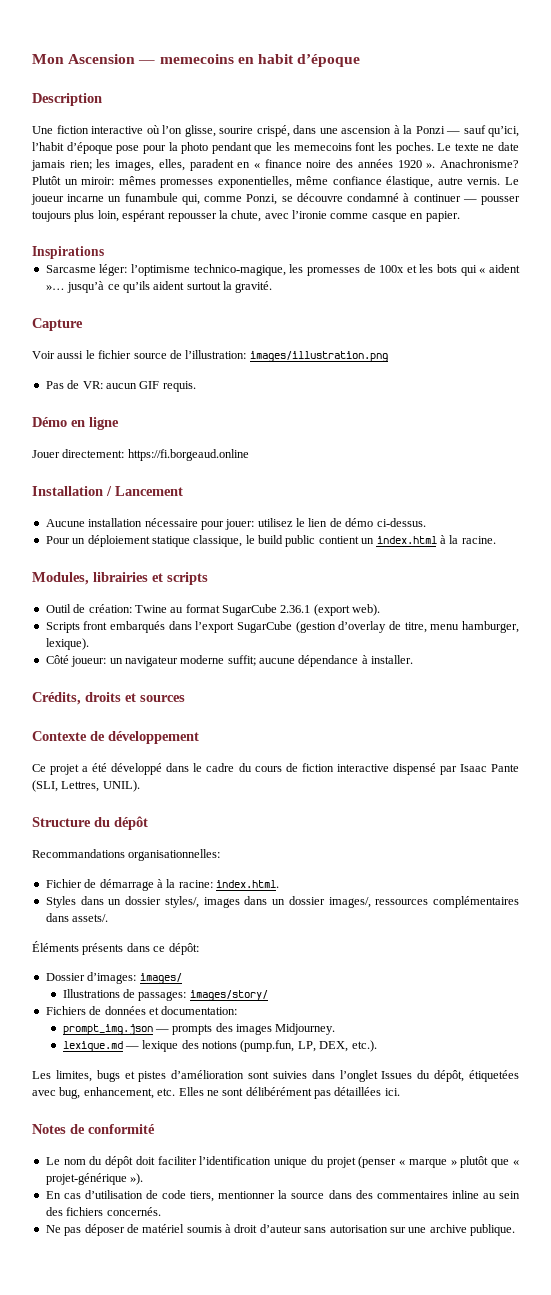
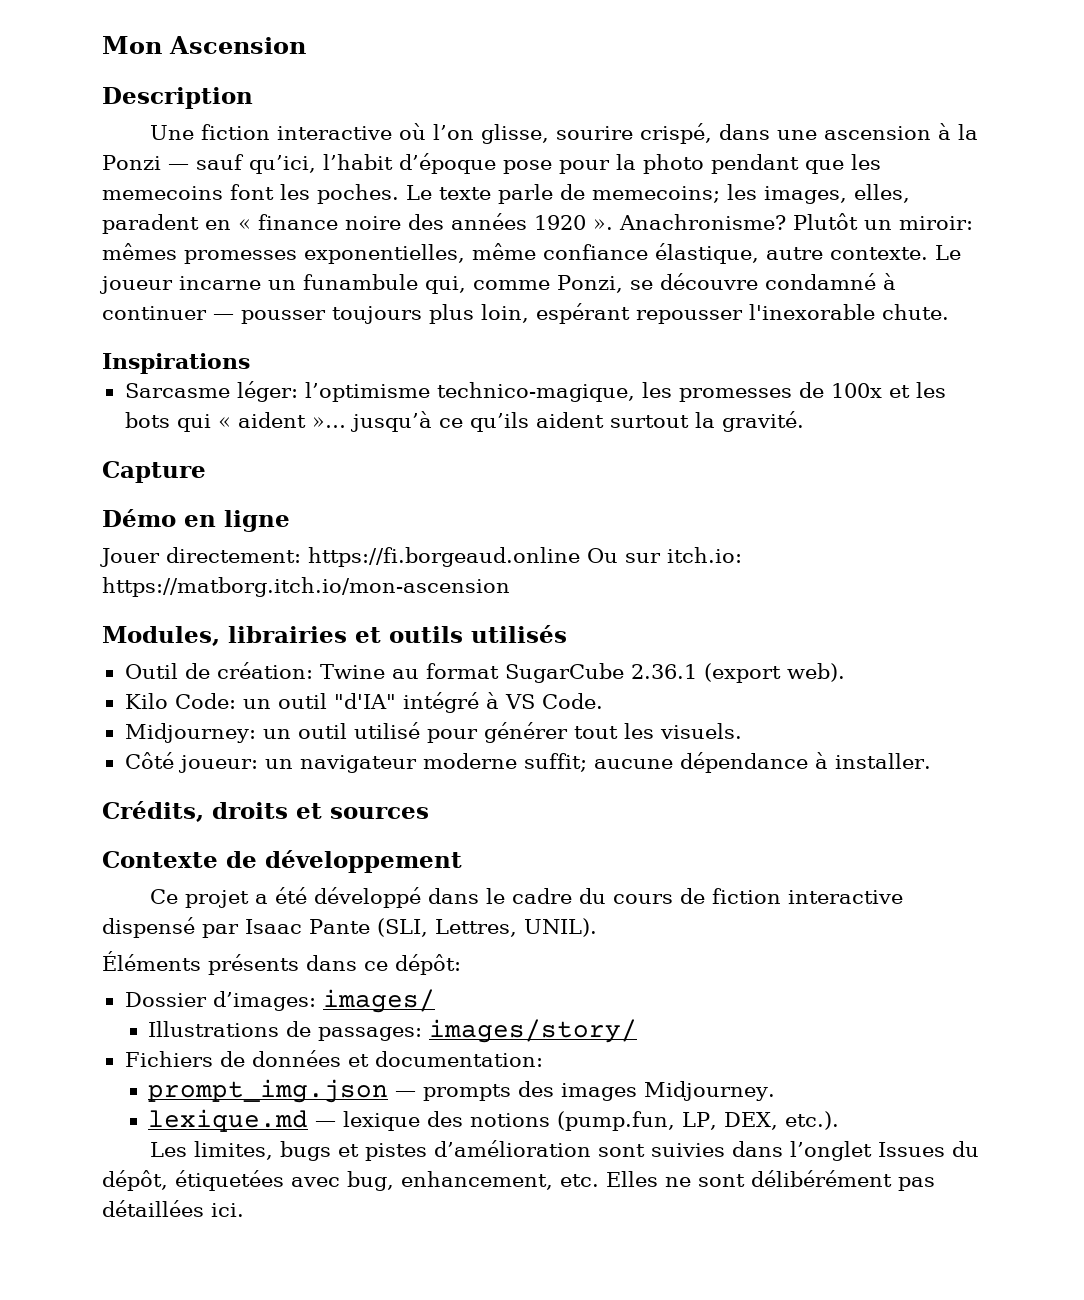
[138,54,361,67] — memecoins en habit d’époque -> (306, 45) none
[482,142,519,151] [31,160,92,171] ne date jamais rien; -> [498,184,720,204] parle de memecoins;
[467,177,501,185] vernis. -> [830,247,928,260] contexte.
[218,210,460,222] la chute, avec l’ironie comme casque en papier. -> [749,304,949,320] l'inexorable chute.
[32,350,388,362] [45,380,196,392] // Voir aussi le fichier source de l’illustration: images/illustration.png // Pas de VR: aucun GIF requis. -> (206, 472) none
[32,486,183,496] [45,518,426,530] [45,535,496,547] // Installation / Lancement // Aucune installation nécessaire pour jouer: utilisez le lien de démo ci‑dessus. // Pour un déploiement statique classique, le build public contient un index.html à la racine. -> [587,547,742,563] [102,577,510,597] Ou sur itch.io: https://matborg.itch.io/mon-ascension
[167,572,208,585] scripts -> [389,625,567,643] outils utilisés
[45,621,520,633] [45,638,89,650] Scripts front embarqués dans l’export SugarCube (gestion d’overlay de titre, menu hamburger, lexique). -> [124,692,603,713] [124,722,742,743] Kilo Code: un outil "d'IA" intégré à VS Code. // Midjourney: un outil utilisé pour générer tout les visuels.
[32,816,148,830] [32,849,221,861] [45,879,279,891] [45,896,519,908] [45,913,109,922] // Structure du dépôt // Recommandations organisationnelles: // Fichier de démarrage à la racine: index.html. // Styles dans un dossier styles/, images dans un dossier images/, ressources complémentaires dans assets/. -> (597, 927) none
[32,1124,155,1134] [45,1156,519,1168] [45,1173,144,1185] [45,1190,520,1202] [45,1207,161,1216] [45,1224,515,1236] // Notes de conformité // Le nom du dépôt doit faciliter l’identification unique du projet (penser « marque » plutôt que « projet‑générique »). // En cas d’utilisation de code tiers, mentionner la source dans des commentaires inline au sein des fichiers concernés. // Ne pas déposer de matériel soumis à droit d’auteur sans autorisation sur une archive publique. -> (244, 1210) none

